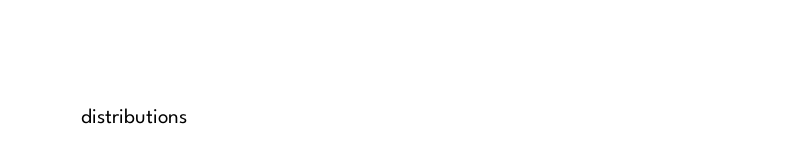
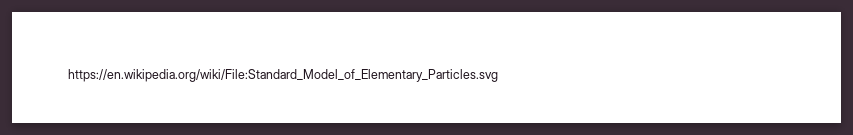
[81,108,187,124] distributions -> [68,69,498,82] https://en.wikipedia.org/wiki/File:Standard_Model_of_Elementary_Particles.svg

